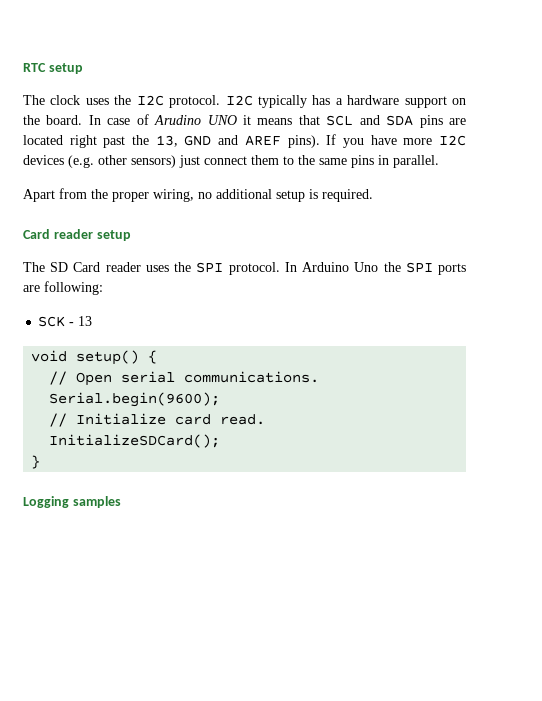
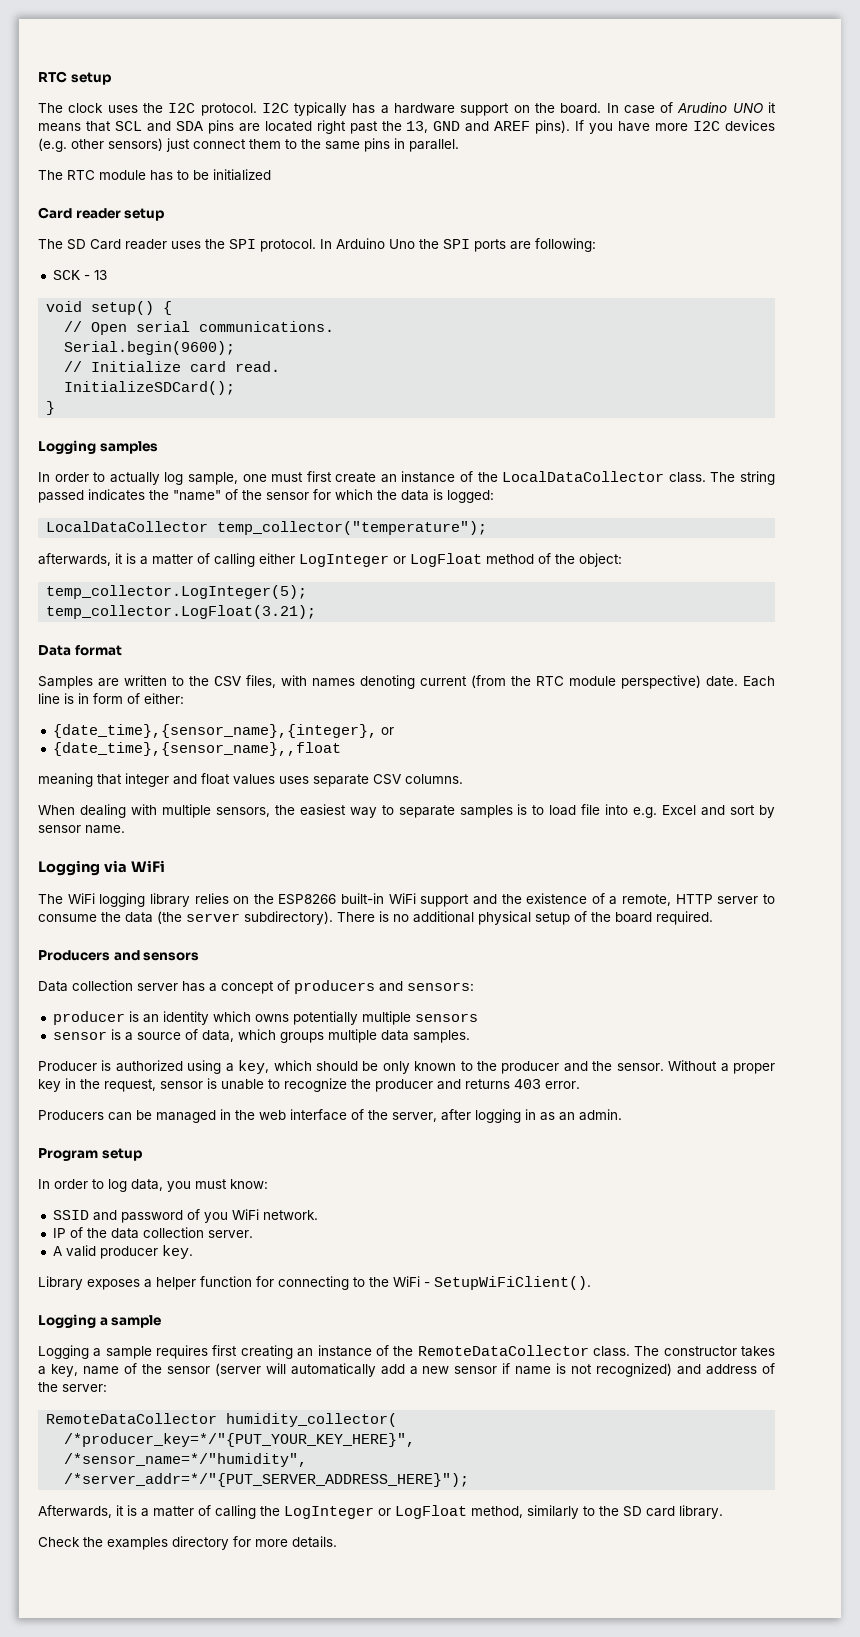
[23,188,373,202] Apart from the proper wiring, no additional setup is required. -> [38,169,271,181] The RTC module has to be initialized
(121, 502) none -> [38,471,775,485] [38,489,494,503] [46,521,488,535] [38,553,622,567] [46,585,308,599] [46,605,317,619] [38,645,122,656] [38,675,775,689] [38,693,184,704] [52,724,394,738] [52,742,341,756] [38,773,463,787] [38,804,776,818] [38,825,125,834] [38,860,165,876] [38,893,776,907] [38,911,713,925] [38,950,200,961] [38,980,474,994] [52,1011,478,1025] [52,1029,470,1043] [38,1060,776,1074] [38,1078,580,1092] [38,1109,622,1123] [38,1148,142,1161] [38,1179,268,1192] [52,1209,318,1223] [52,1227,253,1239] [52,1245,193,1259] [38,1276,591,1290] [38,1314,162,1328] [38,1345,775,1359] [38,1363,776,1377] [38,1382,107,1392] [46,1413,398,1427] [64,1433,416,1447] [64,1453,308,1467] [64,1473,470,1487] [38,1505,723,1519] [38,1536,337,1550] // In order to actually log sample, one must first create an instance of the LocalDataCollector class. The string passed indicates the "name" of the sensor for which the data is logged: // LocalDataCollector temp_collector("temperature"); // afterwards, it is a matter of calling either LogInteger or LogFloat method of the object: // temp_collector.LogInteger(5); // temp_collector.LogFloat(3.21); // Data format // Samples are written to the CSV files, with names denoting current (from the RTC module perspective) date. Each line is in form of either: // {date_time},{sensor_name},{integer}, or // {date_time},{sensor_name},,float // meaning that integer and float values uses separate CSV columns. // When dealing with multiple sensors, the easiest way to separate samples is to load file into e.g. Excel and sort by sensor name. // Logging via WiFi // The WiFi logging library relies on the ESP8266 built-in WiFi support and the existence of a remote, HTTP server to consume the data (the server subdirectory). There is no additional physical setup of the board required. // Producers and sensors // Data collection server has a concept of producers and sensors: // producer is an identity which owns potentially multiple sensors // sensor is a source of data, which groups multiple data samples. // Producer is authorized using a key, which should be only known to the producer and the sensor. Without a proper key in the request, sensor is unable to recognize the producer and returns 403 error. // Producers can be managed in the web interface of the server, after logging in as an admin. // Program setup // In order to log data, you must know: // SSID and password of you WiFi network. // IP of the data collection server. // A valid producer key. // Library exposes a helper function for connecting to the WiFi - SetupWiFiClient(). // Logging a sample // Logging a sample requires first creating an instance of the RemoteDataCollector class. The constructor takes a key, name of the sensor (server will automatically add a new sensor if name is not recognized) and address of the server: // RemoteDataCollector humidity_collector( // /*producer_key=*/"{PUT_YOUR_KEY_HERE}", // /*sensor_name=*/"humidity", // /*server_addr=*/"{PUT_SERVER_ADDRESS_HERE}"); // Afterwards, it is a matter of calling the LogInteger or LogFloat method, similarly to the SD card library. // Check the examples directory for more details.

